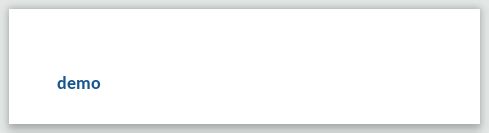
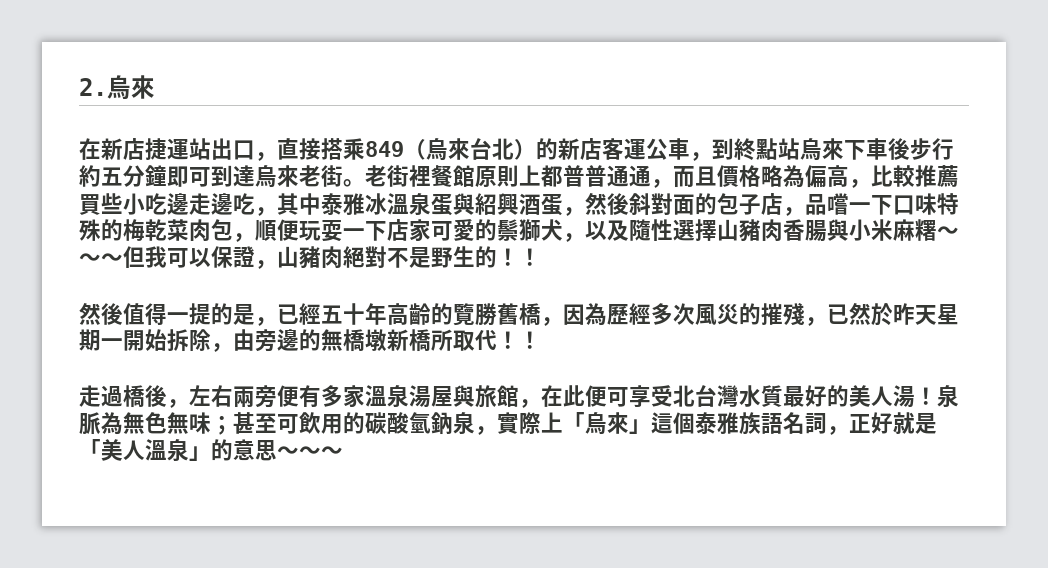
[57,76,101,89] demo -> [79,75,155,100] [79,138,954,161] [79,165,959,188] [79,192,959,216] [79,219,959,242] [79,246,541,269] [79,302,959,326] [79,329,541,352] [79,385,959,408] [79,412,937,435] [79,439,343,461] 2.烏來 // 在新店捷運站出口，直接搭乘849（烏來台北）的新店客運公車，到終點站烏來下車後步行約五分鐘即可到達烏來老街。老街裡餐館原則上都普普通通，而且價格略為偏高，比較推薦買些小吃邊走邊吃，其中泰雅冰溫泉蛋與紹興酒蛋，然後斜對面的包子店，品嚐一下口味特殊的梅乾菜肉包，順便玩耍一下店家可愛的鬃獅犬，以及隨性選擇山豬肉香腸與小米麻糬～～～但我可以保證，山豬肉絕對不是野生的！！ // 然後值得一提的是，已經五十年高齡的覽勝舊橋，因為歷經多次風災的摧殘，已然於昨天星期一開始拆除，由旁邊的無橋墩新橋所取代！！ // 走過橋後，左右兩旁便有多家溫泉湯屋與旅館，在此便可享受北台灣水質最好的美人湯！泉脈為無色無味；甚至可飲用的碳酸氫鈉泉，實際上「烏來」這個泰雅族語名詞，正好就是「美人溫泉」的意思～～～

